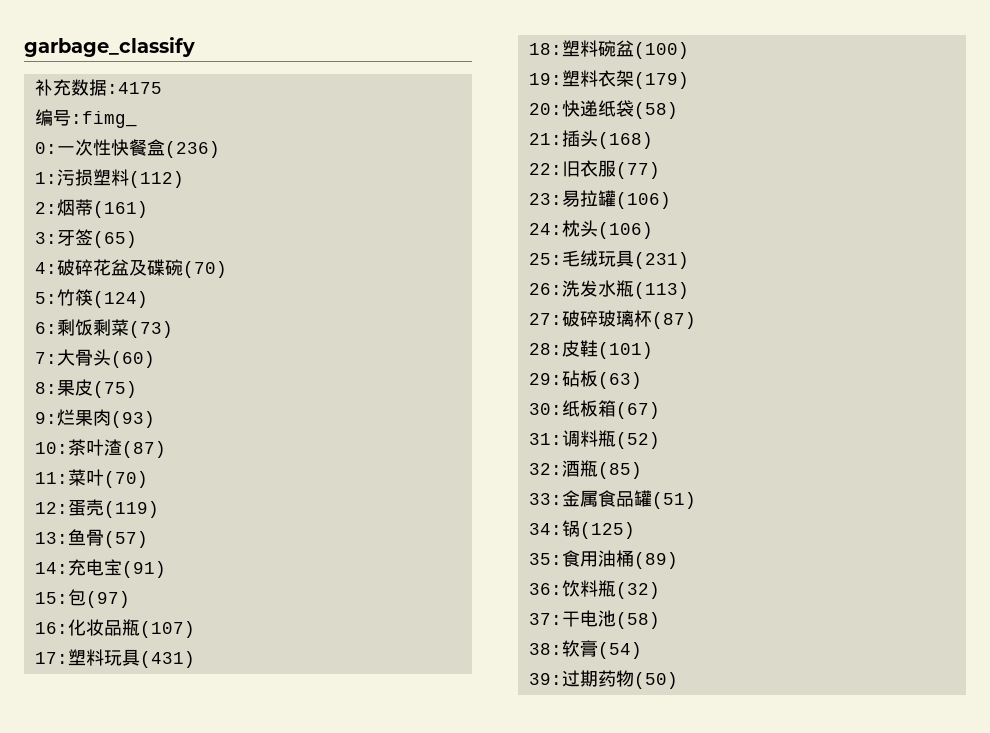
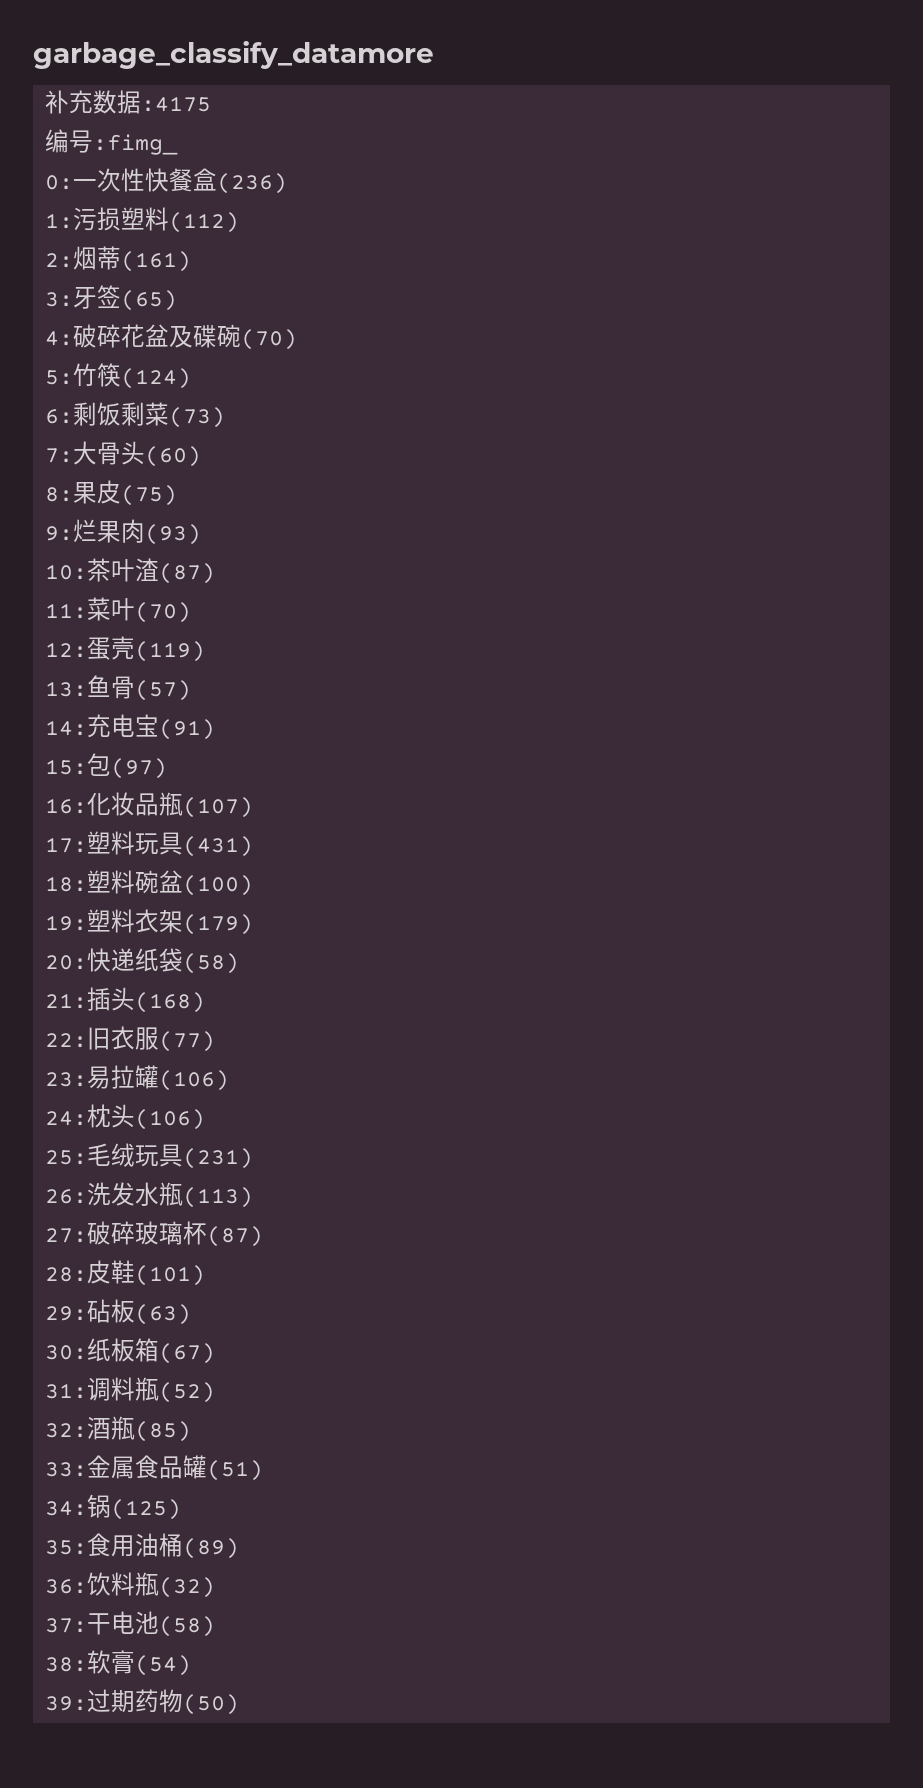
[24,37,195,57] garbage_classify -> [33,41,434,69] garbage_classify_datamore

